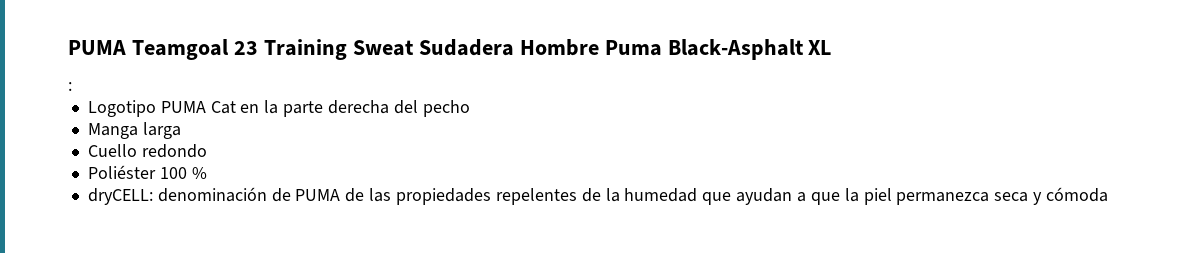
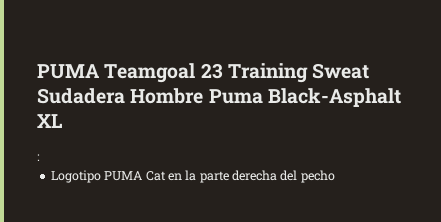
[87,122,181,139] [87,144,207,158] [87,165,207,179] [87,187,1109,205] // Manga larga // Cuello redondo // Poliéster 100 % // dryCELL: denominación de PUMA de las propiedades repelentes de la humedad que ayudan a que la piel permanezca seca y cómoda -> (335, 176) none

